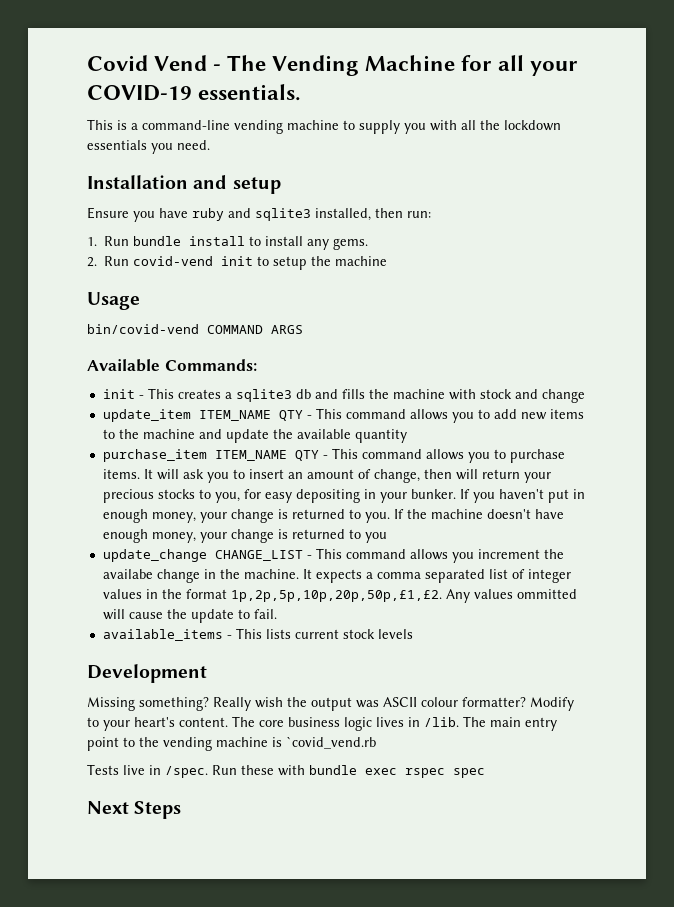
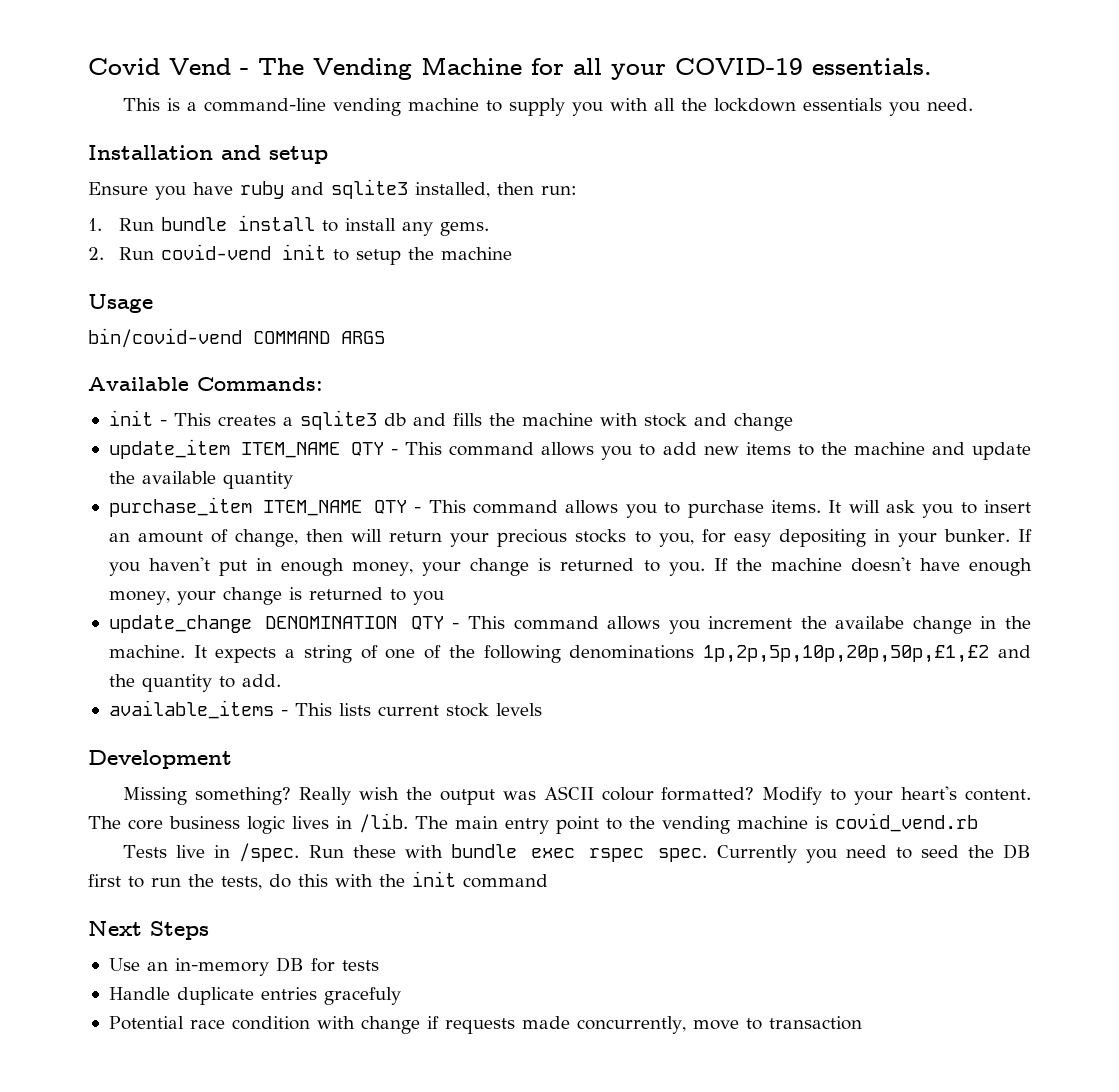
[214,550,303,561] CHANGE_LIST -> [265,616,444,630] DENOMINATION QTY
[376,569,571,583] [102,589,577,603] [102,609,277,623] comma separated list of integer values in the format 1p,2p,5p,10p,20p,50p,£1,£2. Any values ommitted will cause the update to fail. -> [303,645,1031,663] [108,674,281,692] string of one of the following denominations 1p,2p,5p,10p,20p,50p,£1,£2 and the quantity to add.
[462,697,526,707] formatter? -> [661,787,755,801] formatted?
[286,736,376,749] `covid_vend.rb -> [835,813,978,832] covid_vend.rb
[453,768,485,778] [87,801,182,819] spec // Next Steps -> [658,844,1031,863] [88,871,548,890] [88,921,209,940] [108,957,379,976] [108,987,401,1005] [108,1016,862,1034] spec. Currently you need to seed the DB first to run the tests, do this with the init command // Next Steps // Use an in-memory DB for tests // Handle duplicate entries gracefuly // Potential race condition with change if requests made concurrently, move to transaction

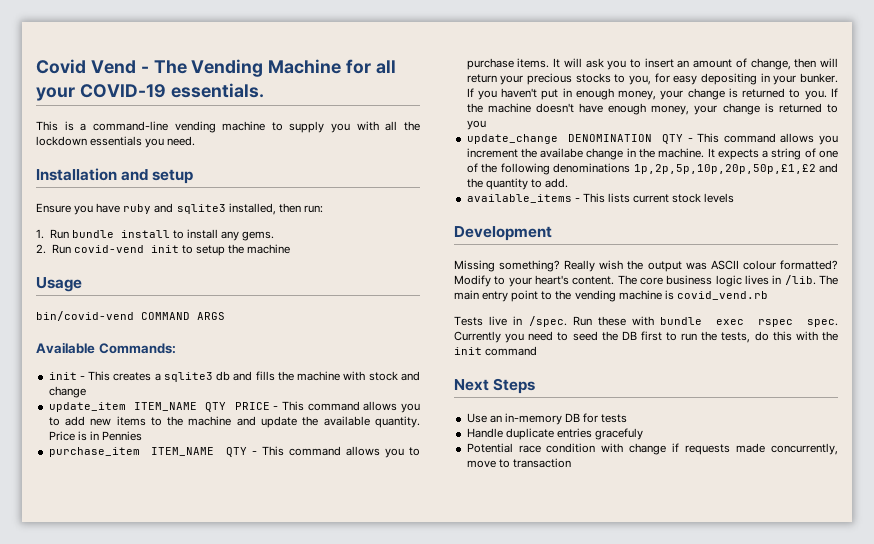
(385, 449) none -> [234,402,270,410] PRICE
[222,471,293,489] quantity -> [375,416,421,428] [48,431,142,441] quantity. Price is in Pennies

